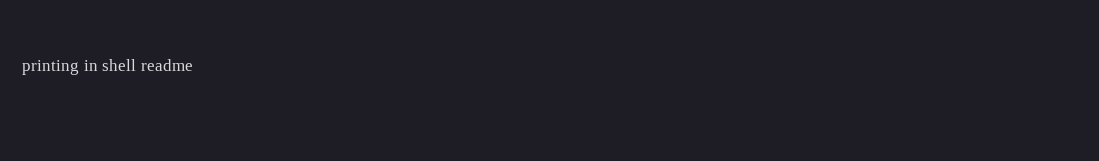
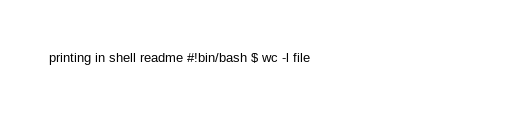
(193, 65) none -> [187,53,310,63] #!bin/bash $ wc -l file

